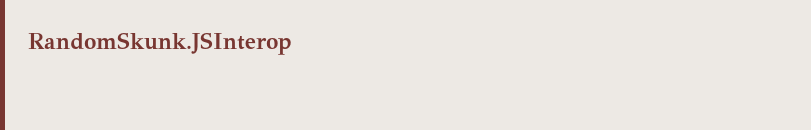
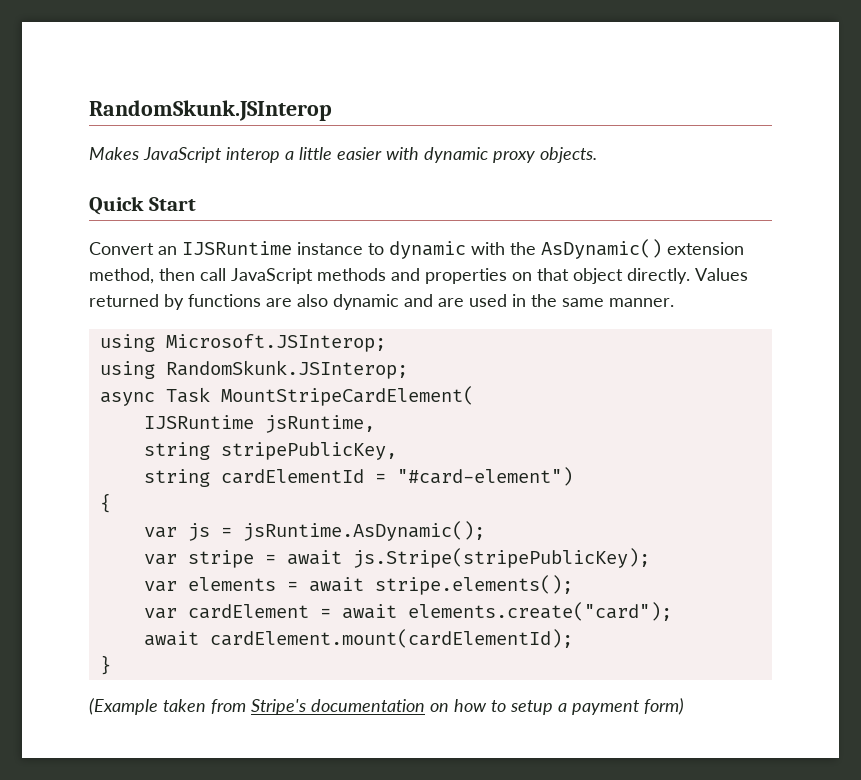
(292, 43) none -> [89,147,597,163] [89,196,196,215] [89,239,744,259] [89,268,748,284] [89,294,674,310] [99,334,386,352] [99,360,408,379] [99,386,474,406] [143,415,375,433] [143,442,397,460] [143,467,573,487] [99,493,111,513] [143,521,485,541] [143,548,650,568] [143,575,573,595] [143,602,672,621] [143,629,573,648] [99,655,111,675] [89,698,684,715] // Makes JavaScript interop a little easier with dynamic proxy objects. // Quick Start // Convert an IJSRuntime instance to dynamic with the AsDynamic() extension method, then call JavaScript methods and properties on that object directly. Values returned by functions are also dynamic and are used in the same manner. // using Microsoft.JSInterop; // using RandomSkunk.JSInterop; // async Task MountStripeCardElement( // IJSRuntime jsRuntime, // string stripePublicKey, // string cardElementId = "#card-element") // { // var js = jsRuntime.AsDynamic(); // var stripe = await js.Stripe(stripePublicKey); // var elements = await stripe.elements(); // var cardElement = await elements.create("card"); // await cardElement.mount(cardElementId); // } // (Example taken from Stripe's documentation on how to setup a payment form)

